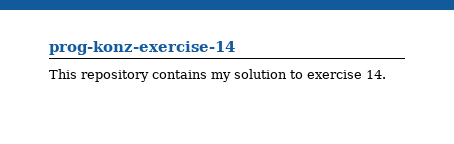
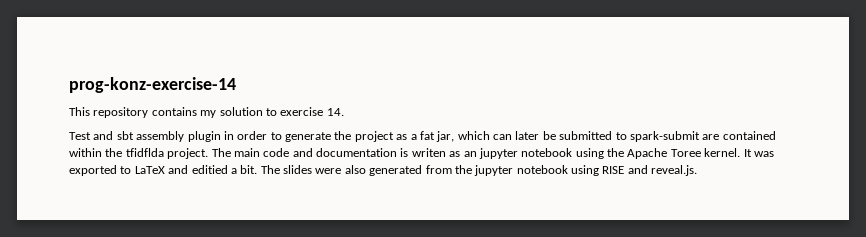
(386, 74) none -> [69,131,776,142] [69,148,774,159] [69,165,698,176] // Test and sbt assembly plugin in order to generate the project as a fat jar, which can later be submitted to spark-submit are contained within the tfidflda project. The main code and documentation is writen as an jupyter notebook using the Apache Toree kernel. It was exported to LaTeX and editied a bit. The slides were also generated from the jupyter notebook using RISE and reveal.js.

